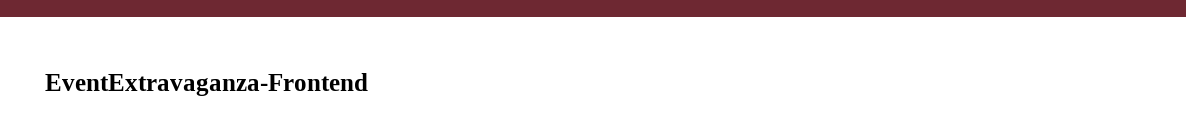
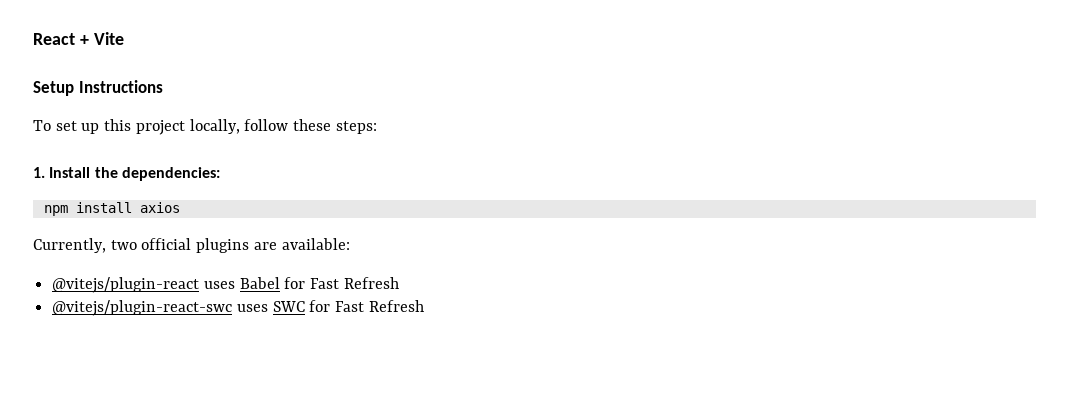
[45,73,368,96] EventExtravaganza-Frontend -> [33,32,124,45] [33,80,163,96] [33,119,377,135] [33,167,220,181] [43,202,180,216] [33,238,350,253] [52,277,399,293] [52,300,424,316] React + Vite // Setup Instructions // To set up this project locally, follow these steps: // 1. Install the dependencies: // npm install axios // Currently, two official plugins are available: // @vitejs/plugin-react uses Babel for Fast Refresh // @vitejs/plugin-react-swc uses SWC for Fast Refresh

